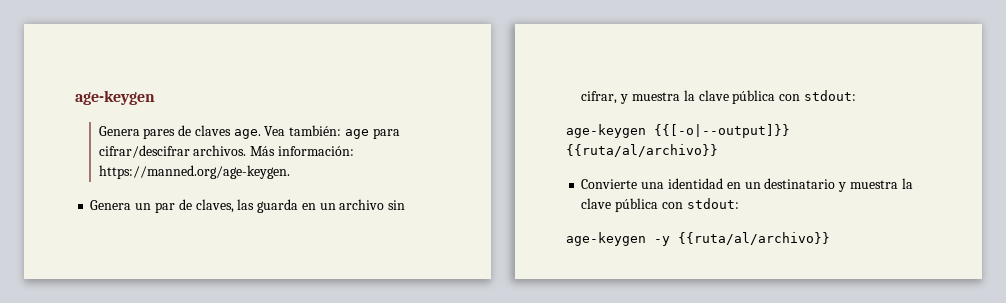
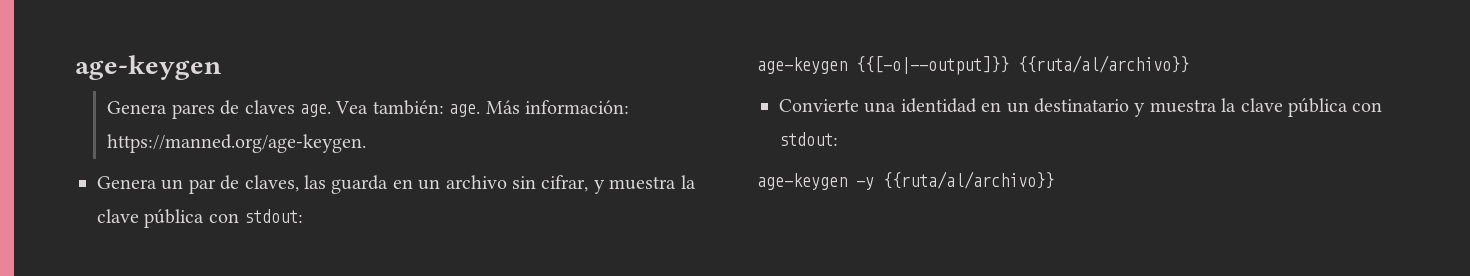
[344,128,400,139] [98,145,247,158] age para cifrar/descifrar archivos. -> [449,104,481,117] age.

